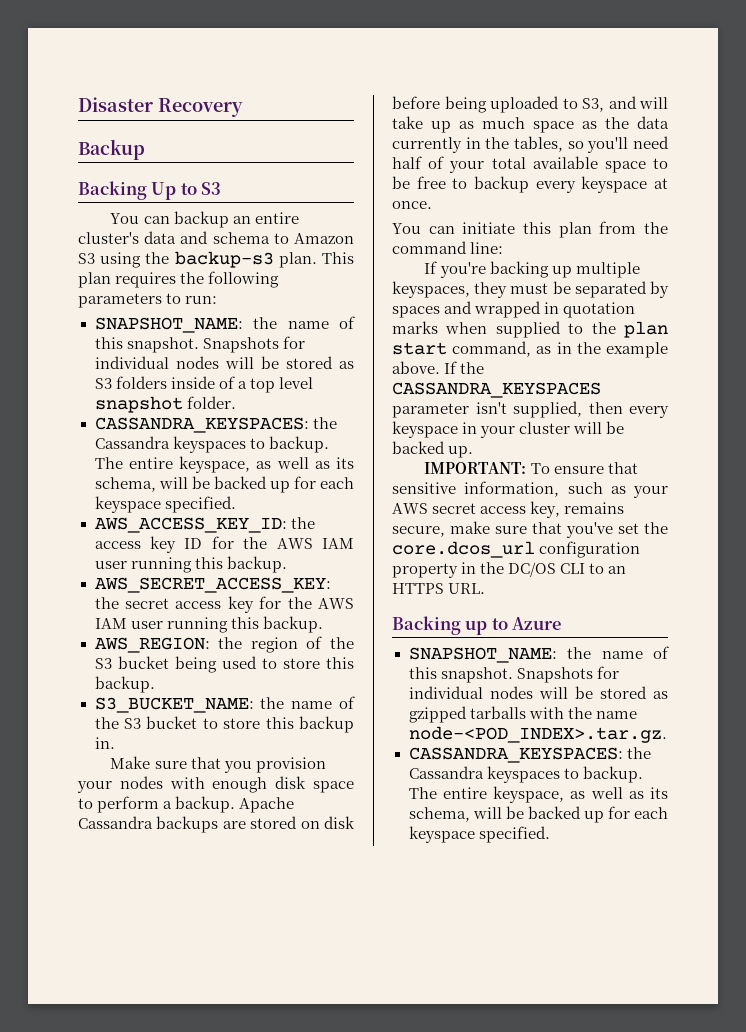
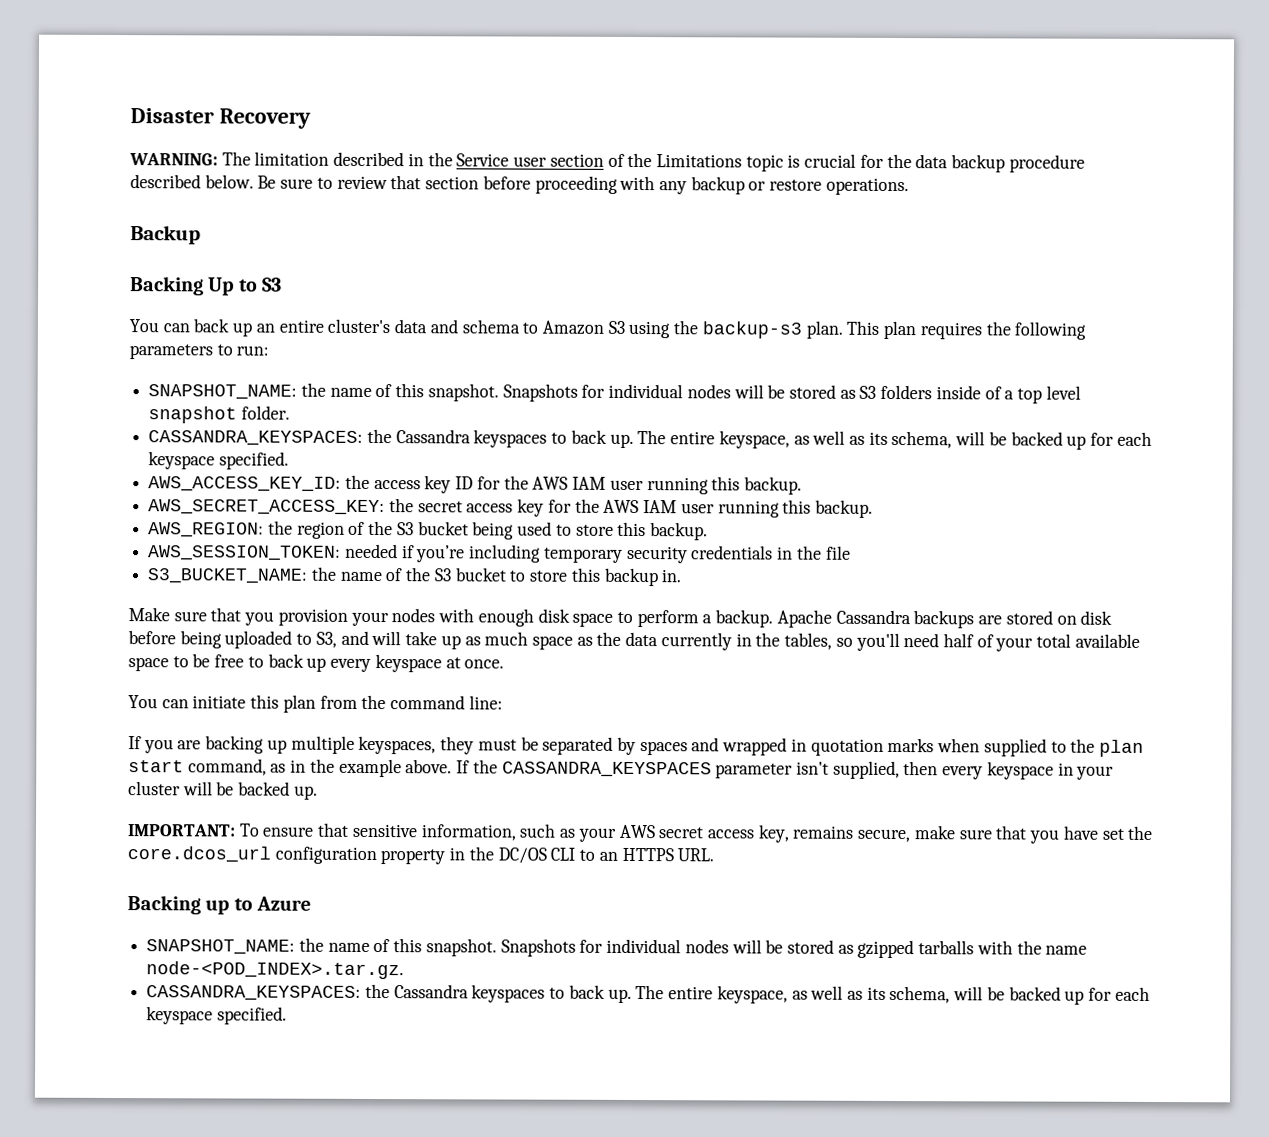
(243, 107) none -> [129,151,1085,173] [130,174,909,196] // WARNING: The limitation described in the Service user section of the Limitations topic is crucial for the data backup procedure described below. Be sure to review that section before proceeding with any backup or restore operations.
[173,211,229,228] backup -> [193,318,253,337] back up
[268,436,329,453] backup. -> [570,429,634,448] back up.
(155, 684) none -> [148,543,851,564] // AWS_SESSION_TOKEN: needed if you’re including temporary security credentials in the file
[474,176,529,193] backup -> [267,653,327,672] back up
[439,262,486,278] you're -> [143,739,202,754] you are
[566,522,613,538] you've -> [1029,825,1099,844] you have
[582,766,643,783] backup. -> [568,984,632,1003] back up.

